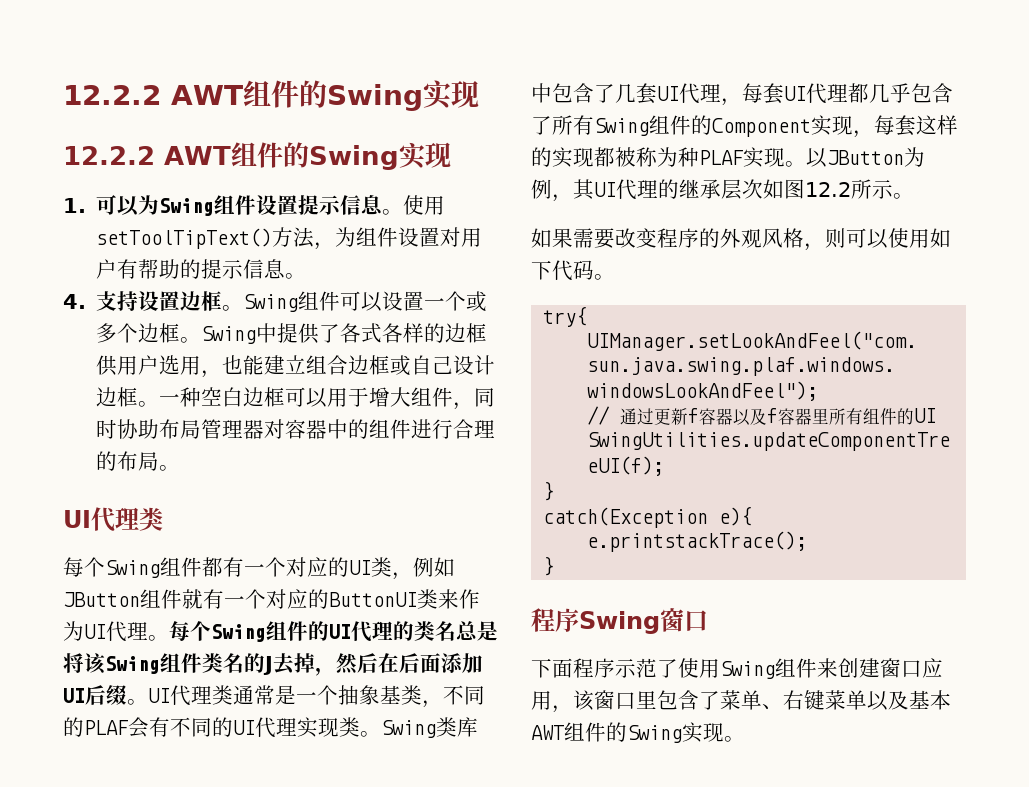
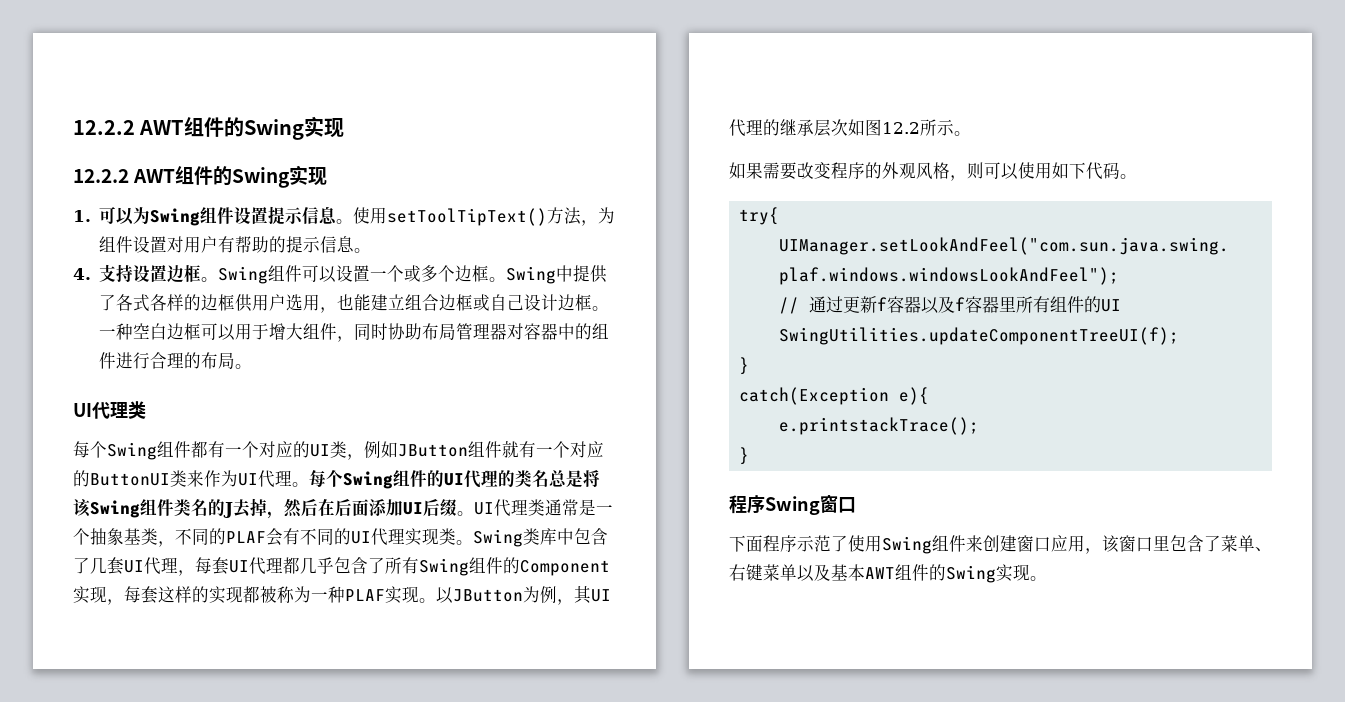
(678, 157) none -> [311,592,328,601] 一

